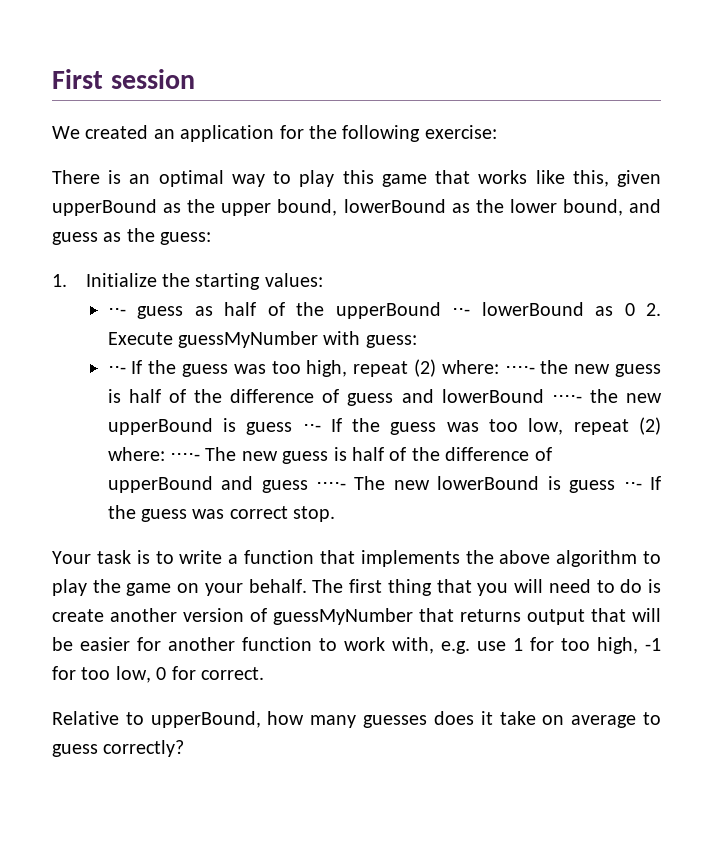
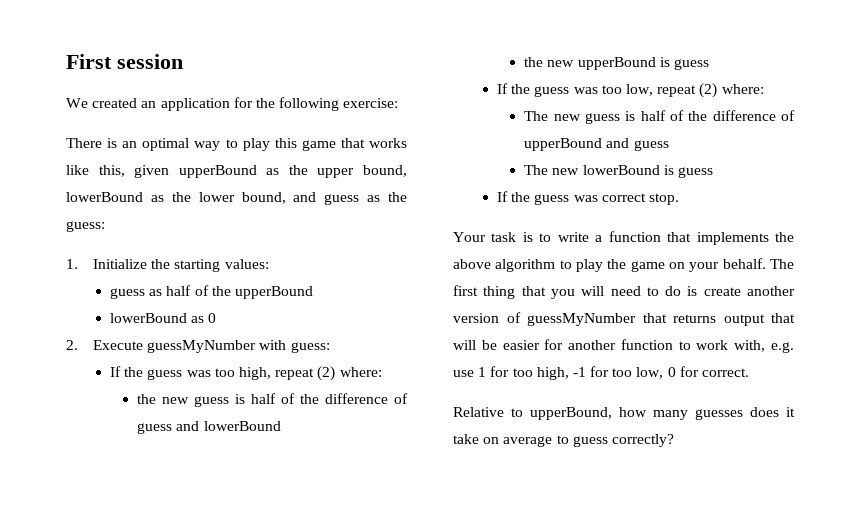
[107,308,126,316] ⋅⋅- -> (269, 264) none
[452,308,471,316] ⋅⋅- -> (314, 292) //
(635, 309) none -> (217, 318) //
[107,366,126,374] ⋅⋅- -> (330, 347) none
[504,366,535,374] ⋅⋅⋅⋅- -> (382, 372) //
[551,395,582,403] ⋅⋅⋅⋅- -> (281, 426) //
[302,424,321,432] ⋅⋅- -> (709, 64) //
[170,453,201,461] ⋅⋅⋅⋅- -> (764, 89) //
[315,482,346,490] ⋅⋅⋅⋅- -> (669, 145) //
[623,482,642,490] ⋅⋅- -> (713, 172) //

